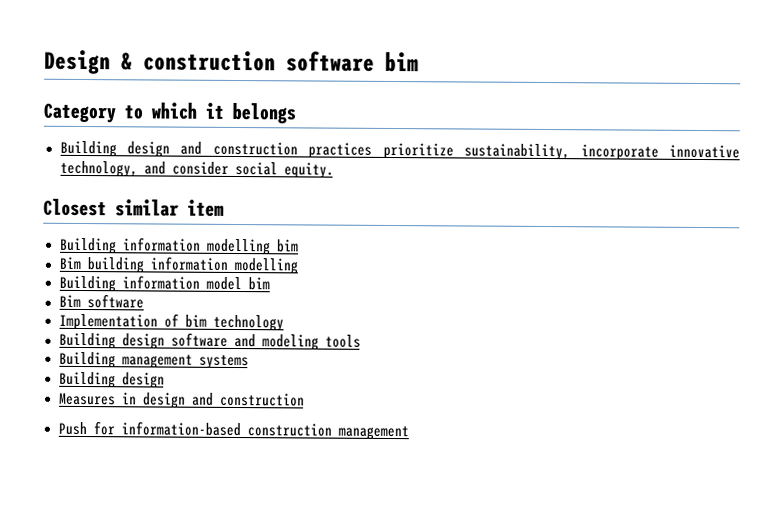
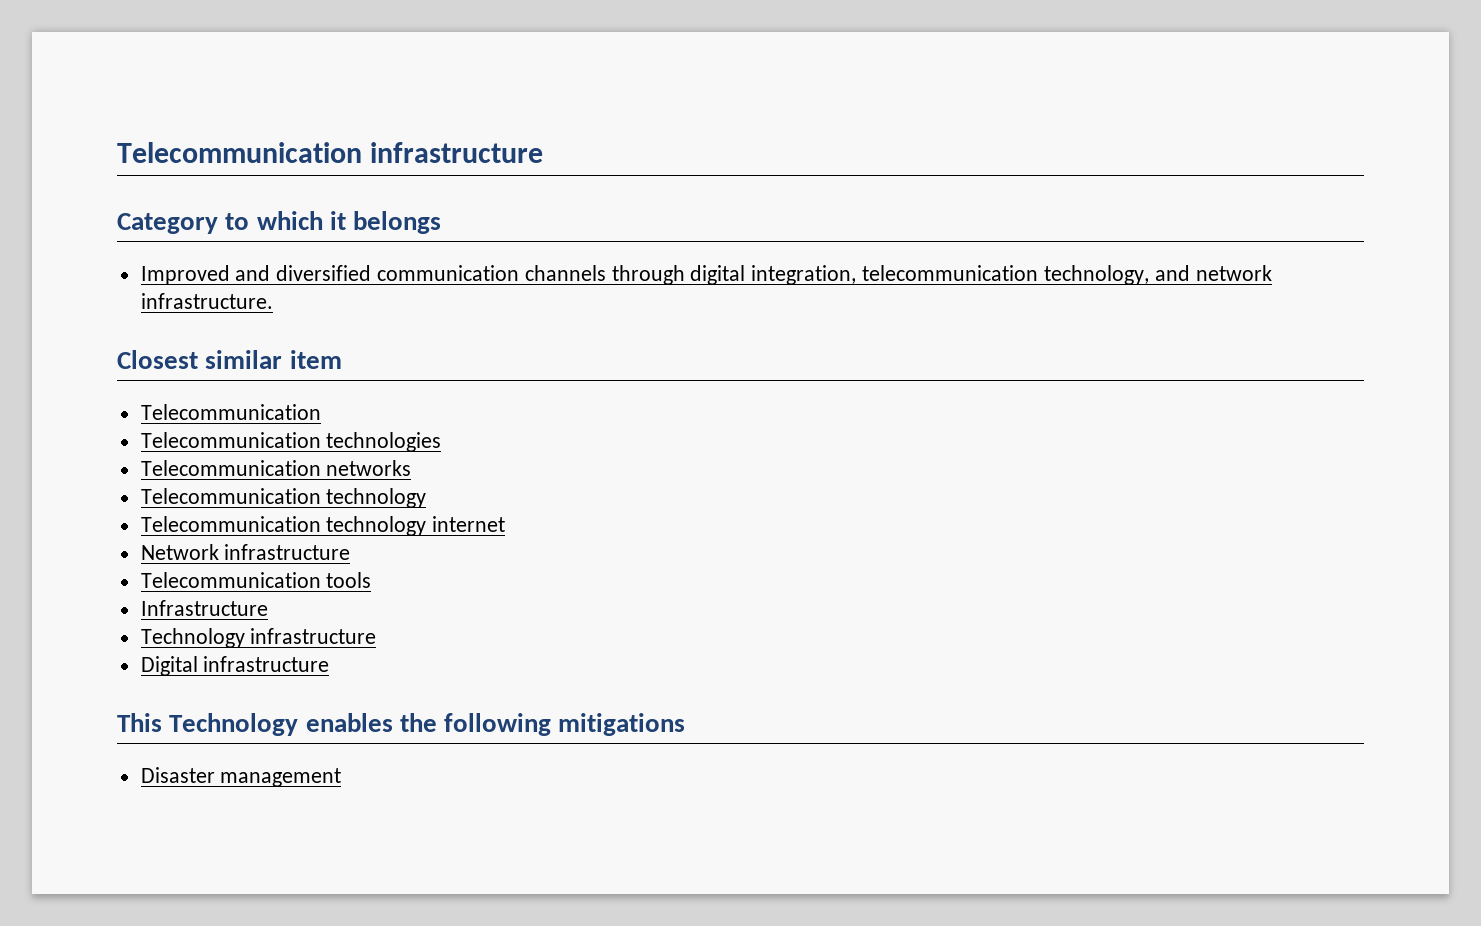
[44,49,419,75] Design & construction software bim -> [117,142,544,163] Telecommunication infrastructure
[59,140,740,161] [59,160,334,179] [43,198,224,217] [59,237,299,256] [58,256,298,275] [58,275,270,293] [58,294,144,309] [58,313,284,332] [58,332,361,351] [58,351,249,370] [58,371,165,389] [58,392,305,409] [57,421,332,437] Building design and construction practices prioritize sustainability, incorporate innovative technology, and consider social equity. // Closest similar item // Building information modelling bim // Bim building information modelling // Building information model bim // Bim software // Implementation of bim technology // Building design software and modeling tools // Building management systems // Building design // Measures in design and construction // Push for information-based construction -> [140,265,1272,285] [140,293,273,309] [117,350,342,369] [140,404,321,420] [140,432,442,452] [140,460,412,476] [140,488,427,508] [140,516,506,536] [140,544,351,560] [140,572,372,588] [140,600,268,616] [140,628,377,648] [140,656,330,676] [117,713,686,736] [140,767,215,783] Improved and diversified communication channels through digital integration, telecommunication technology, and network infrastructure. // Closest similar item // Telecommunication // Telecommunication technologies // Telecommunication networks // Telecommunication technology // Telecommunication technology internet // Network infrastructure // Telecommunication tools // Infrastructure // Technology infrastructure // Digital infrastructure // This Technology enables the following mitigations // Disaster

